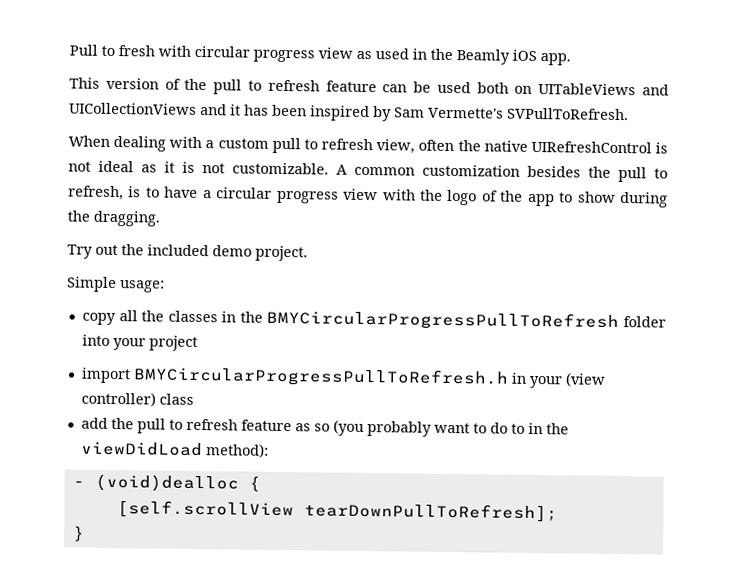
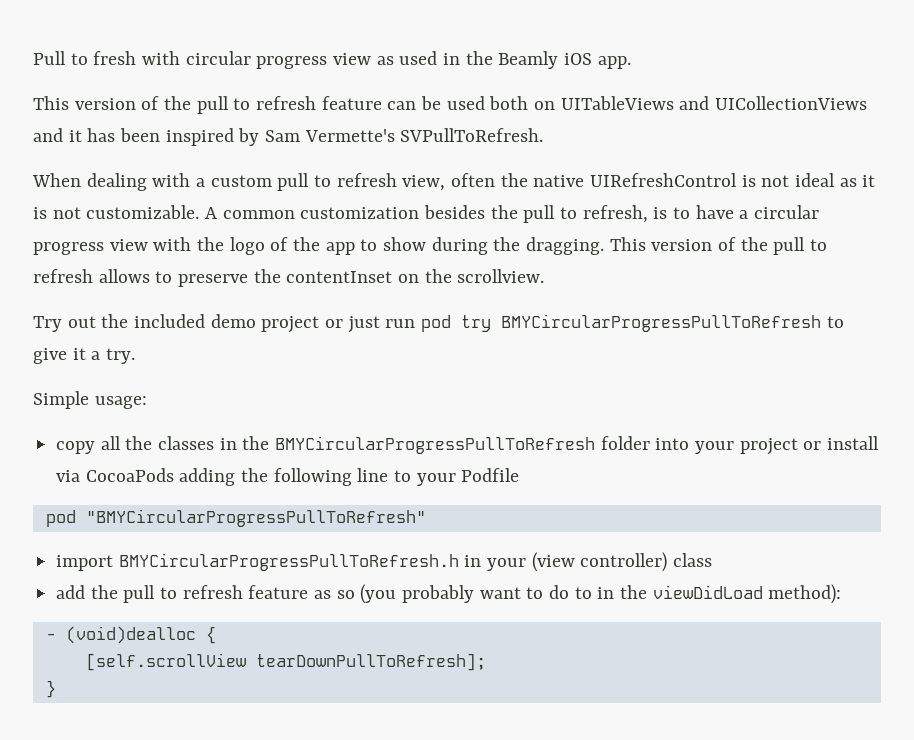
(160, 218) none -> [609,237,828,255] [33,269,545,287] This version of the pull to refresh allows to preserve the contentInset on the scrollview.
[255,245,308,262] project. -> [261,314,844,333] [33,348,136,364] project or just run pod try BMYCircularProgressPullToRefresh to give it a try.
(198, 343) none -> [803,436,880,450] [56,468,520,486] [45,509,426,527] or install via CocoaPods adding the following line to your Podfile // pod "BMYCircularProgressPullToRefresh"

